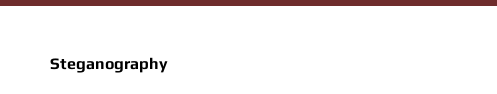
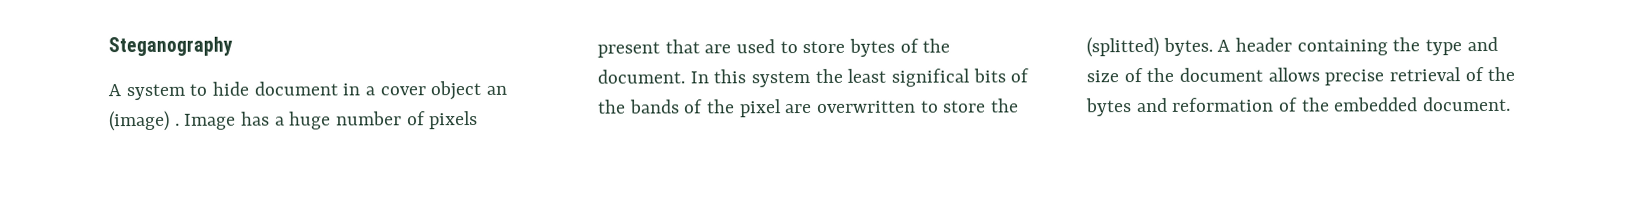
(168, 65) none -> [108,80,508,101] [109,110,479,132] [597,38,951,58] [597,68,1030,88] [597,98,1020,118] [1086,36,1498,58] [1086,66,1516,86] [1085,96,1512,117] // A system to hide document in a cover object an (image) . Image has a huge number of pixels present that are used to store bytes of the document. In this system the least significal bits of the bands of the pixel are overwritten to store the (splitted) bytes. A header containing the type and size of the document allows precise retrieval of the bytes and reformation of the embedded document.

